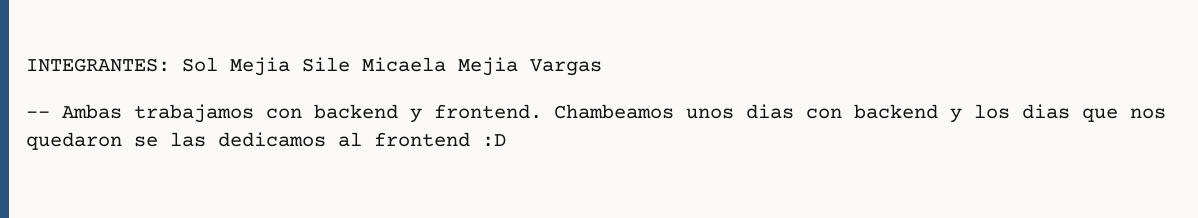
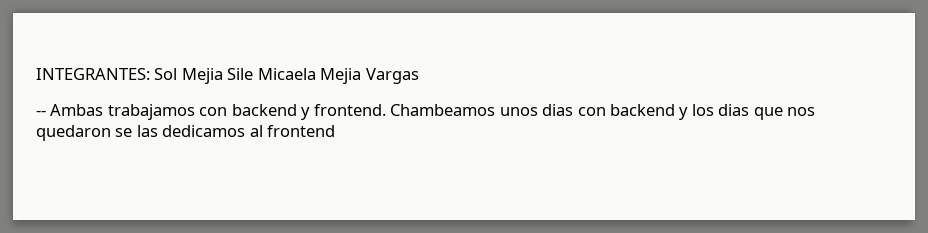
[482,134,506,147] :D -> (336, 131) none

